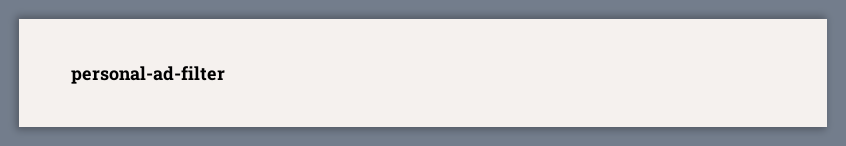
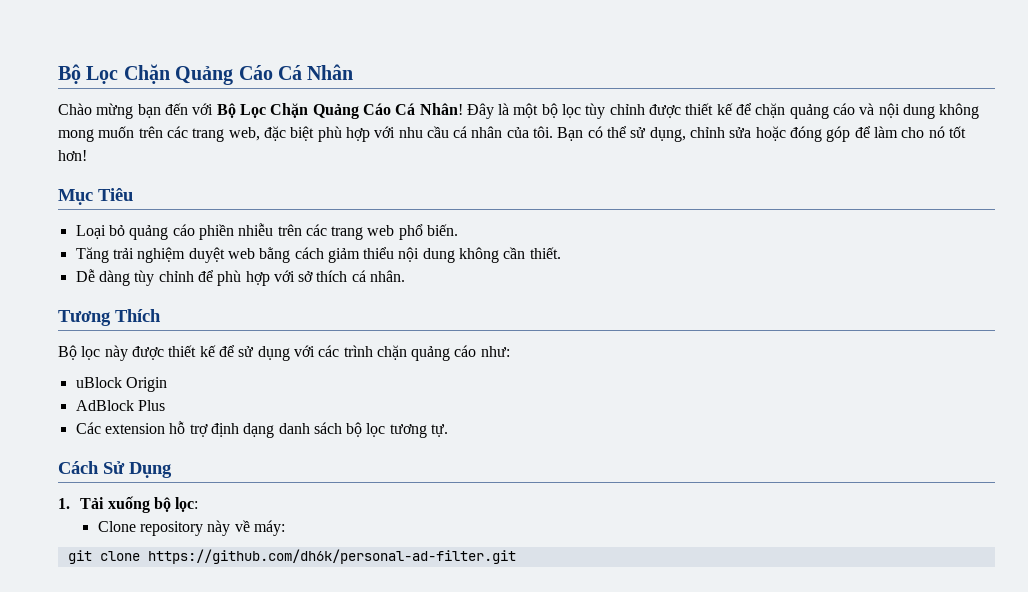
[71,66,225,84] personal-ad-filter -> [58,64,354,85] [58,103,980,119] [58,126,966,142] [58,150,87,161] [58,188,133,205] [75,223,459,240] [75,247,561,263] [75,269,406,286] [58,309,161,326] [58,345,510,361] [75,377,167,392] [75,400,165,411] [75,421,449,438] [58,461,172,478] [58,496,199,513] [97,520,286,536] [67,549,516,564] Bộ Lọc Chặn Quảng Cáo Cá Nhân // Chào mừng bạn đến với Bộ Lọc Chặn Quảng Cáo Cá Nhân! Đây là một bộ lọc tùy chỉnh được thiết kế để chặn quảng cáo và nội dung không mong muốn trên các trang web, đặc biệt phù hợp với nhu cầu cá nhân của tôi. Bạn có thể sử dụng, chỉnh sửa hoặc đóng góp để làm cho nó tốt hơn! // Mục Tiêu // Loại bỏ quảng cáo phiền nhiễu trên các trang web phổ biến. // Tăng trải nghiệm duyệt web bằng cách giảm thiểu nội dung không cần thiết. // Dễ dàng tùy chỉnh để phù hợp với sở thích cá nhân. // Tương Thích // Bộ lọc này được thiết kế để sử dụng với các trình chặn quảng cáo như: // uBlock Origin // AdBlock Plus // Các extension hỗ trợ định dạng danh sách bộ lọc tương tự. // Cách Sử Dụng // 1. Tải xuống bộ lọc: // Clone repository này về máy: // git clone https://github.com/dh6k/personal-ad-filter.git

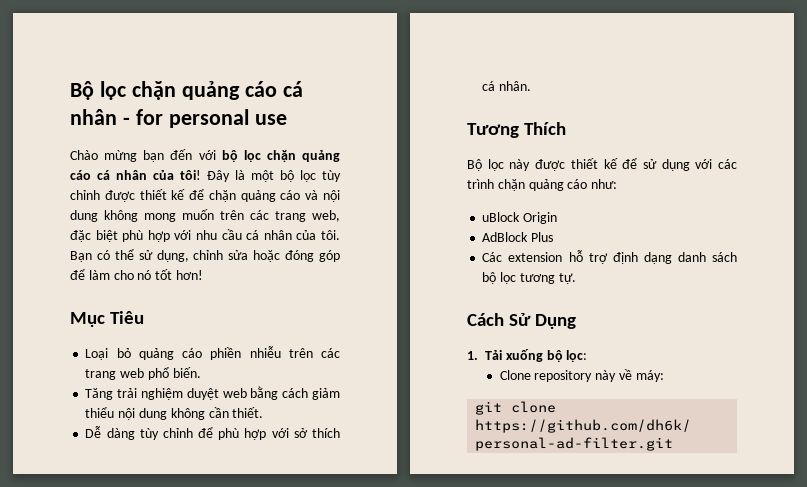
[58,64,354,85] Bộ Lọc Chặn Quảng Cáo Cá Nhân -> [70,81,303,100] [70,109,287,128] Bộ lọc chặn quảng cáo cá nhân - for personal use
[216,103,463,119] Bộ Lọc Chặn Quảng Cáo Cá Nhân! -> [221,150,340,162] [70,170,201,180] bộ lọc chặn quảng cáo cá nhân của tôi!

